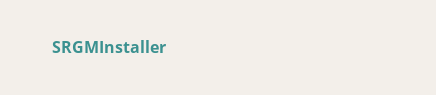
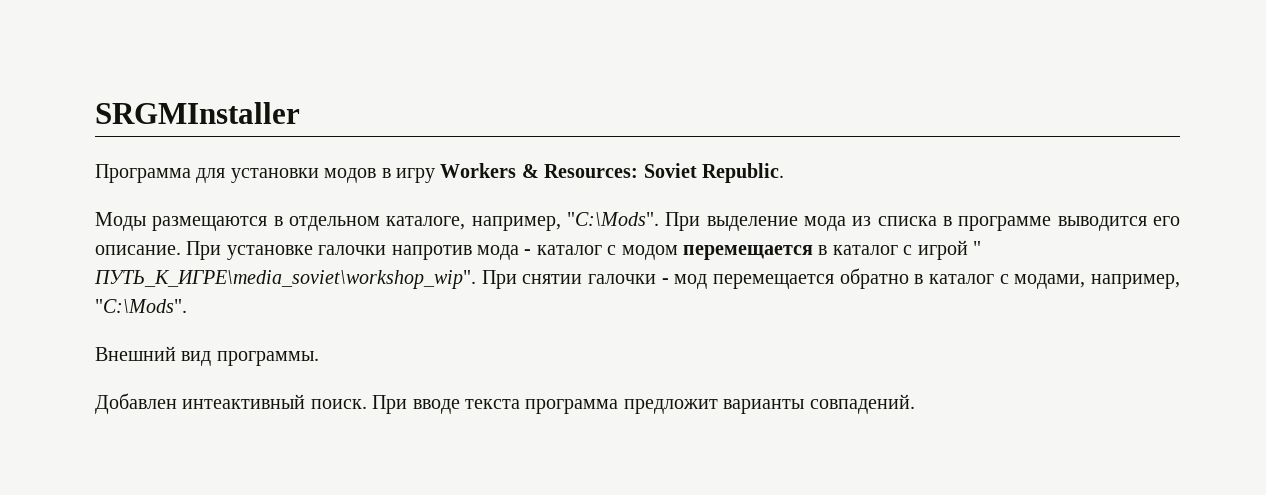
(166, 46) none -> [95,163,784,183] [95,212,1181,231] [95,240,981,260] [94,268,1180,289] [95,299,187,313] [95,346,319,366] [95,393,915,414] // Программа для установки модов в игру Workers & Resources: Soviet Republic. // Моды размещаются в отдельном каталоге, например, "C:\Mods". При выделение мода из списка в программе выводится его описание. При установке галочки напротив мода - каталог с модом перемещается в каталог с игрой " ПУТЬ_К_ИГРЕ\media_soviet\workshop_wip". При снятии галочки - мод перемещается обратно в каталог с модами, например, "C:\Mods". // Внешний вид программы. // Добавлен интеактивный поиск. При вводе текста программа предложит варианты совпадений.

